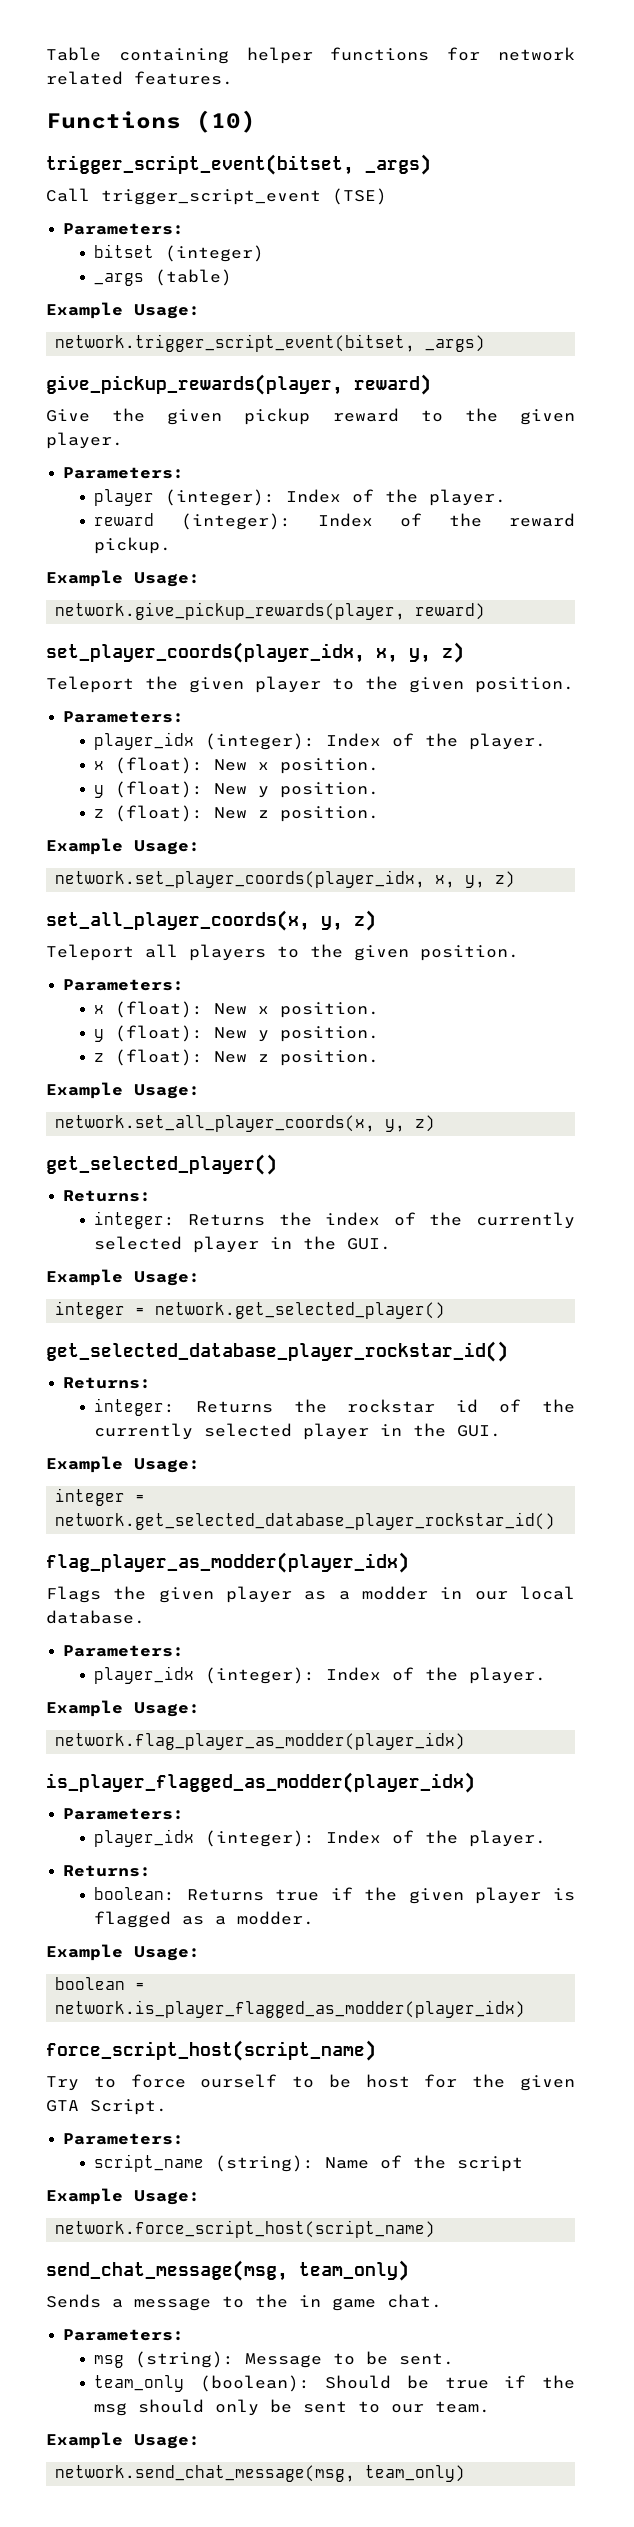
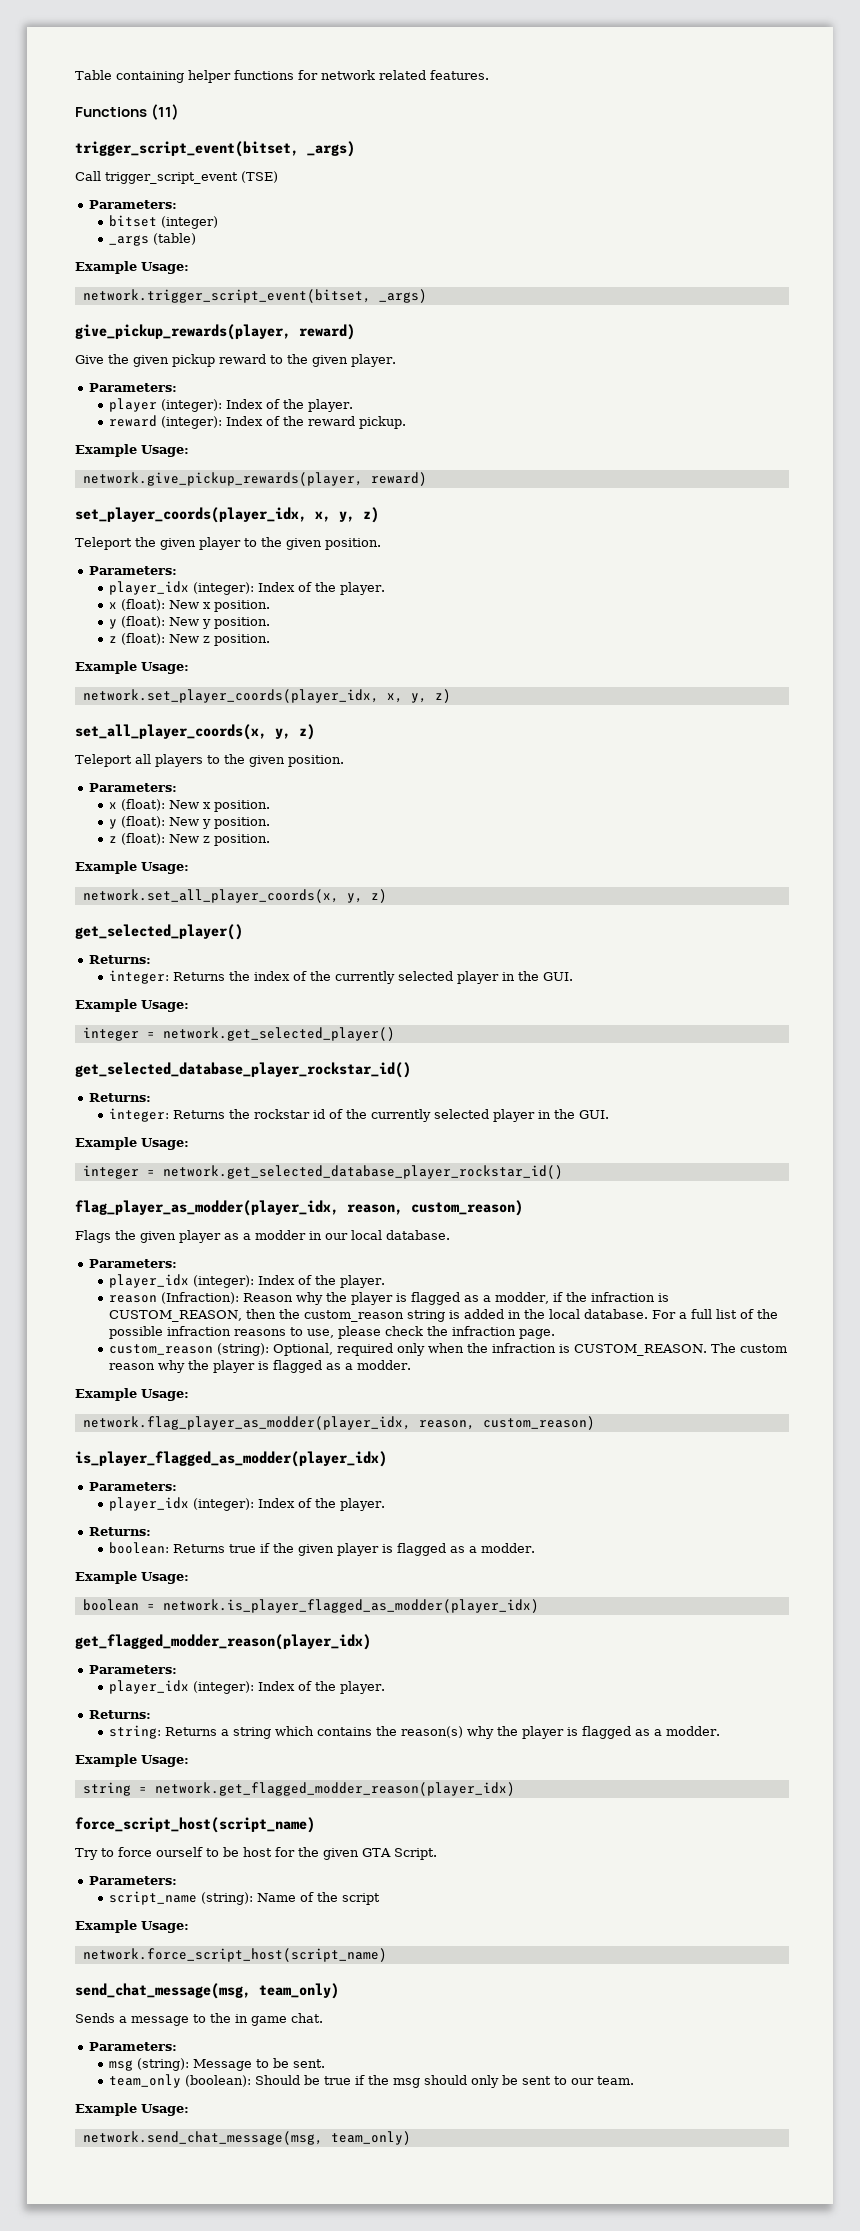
[196,110,256,133] (10) -> [151,104,180,120] (11)
[46,1552,409,1573] flag_player_as_modder(player_idx) -> [75,1200,523,1216] flag_player_as_modder(player_idx, reason, custom_reason)
[46,1700,200,1717] [55,1732,466,1750] // Example Usage: // network.flag_player_as_modder(player_idx) -> [109,1292,670,1305] [109,1309,779,1322] [109,1326,556,1339] [109,1343,788,1356] [109,1360,412,1373] [75,1388,189,1401] [82,1416,595,1430] // reason (Infraction): Reason why the player is flagged as a modder, if the infraction is CUSTOM_REASON, then the custom_reason string is added in the local database. For a full list of the possible infraction reasons to use, please check the infraction page. // custom_reason (string): Optional, required only when the infraction is CUSTOM_REASON. The custom reason why the player is flagged as a modder. // Example Usage: // network.flag_player_as_modder(player_idx, reason, custom_reason)
(526, 2009) none -> [75,1634,371,1650] [89,1665,178,1674] [109,1680,386,1694] [89,1710,152,1719] [109,1725,721,1739] [75,1754,189,1767] [82,1782,515,1796] // get_flagged_modder_reason(player_idx) // Parameters: // player_idx (integer): Index of the player. // Returns: // string: Returns a string which contains the reason(s) why the player is flagged as a modder. // Example Usage: // string = network.get_flagged_modder_reason(player_idx)

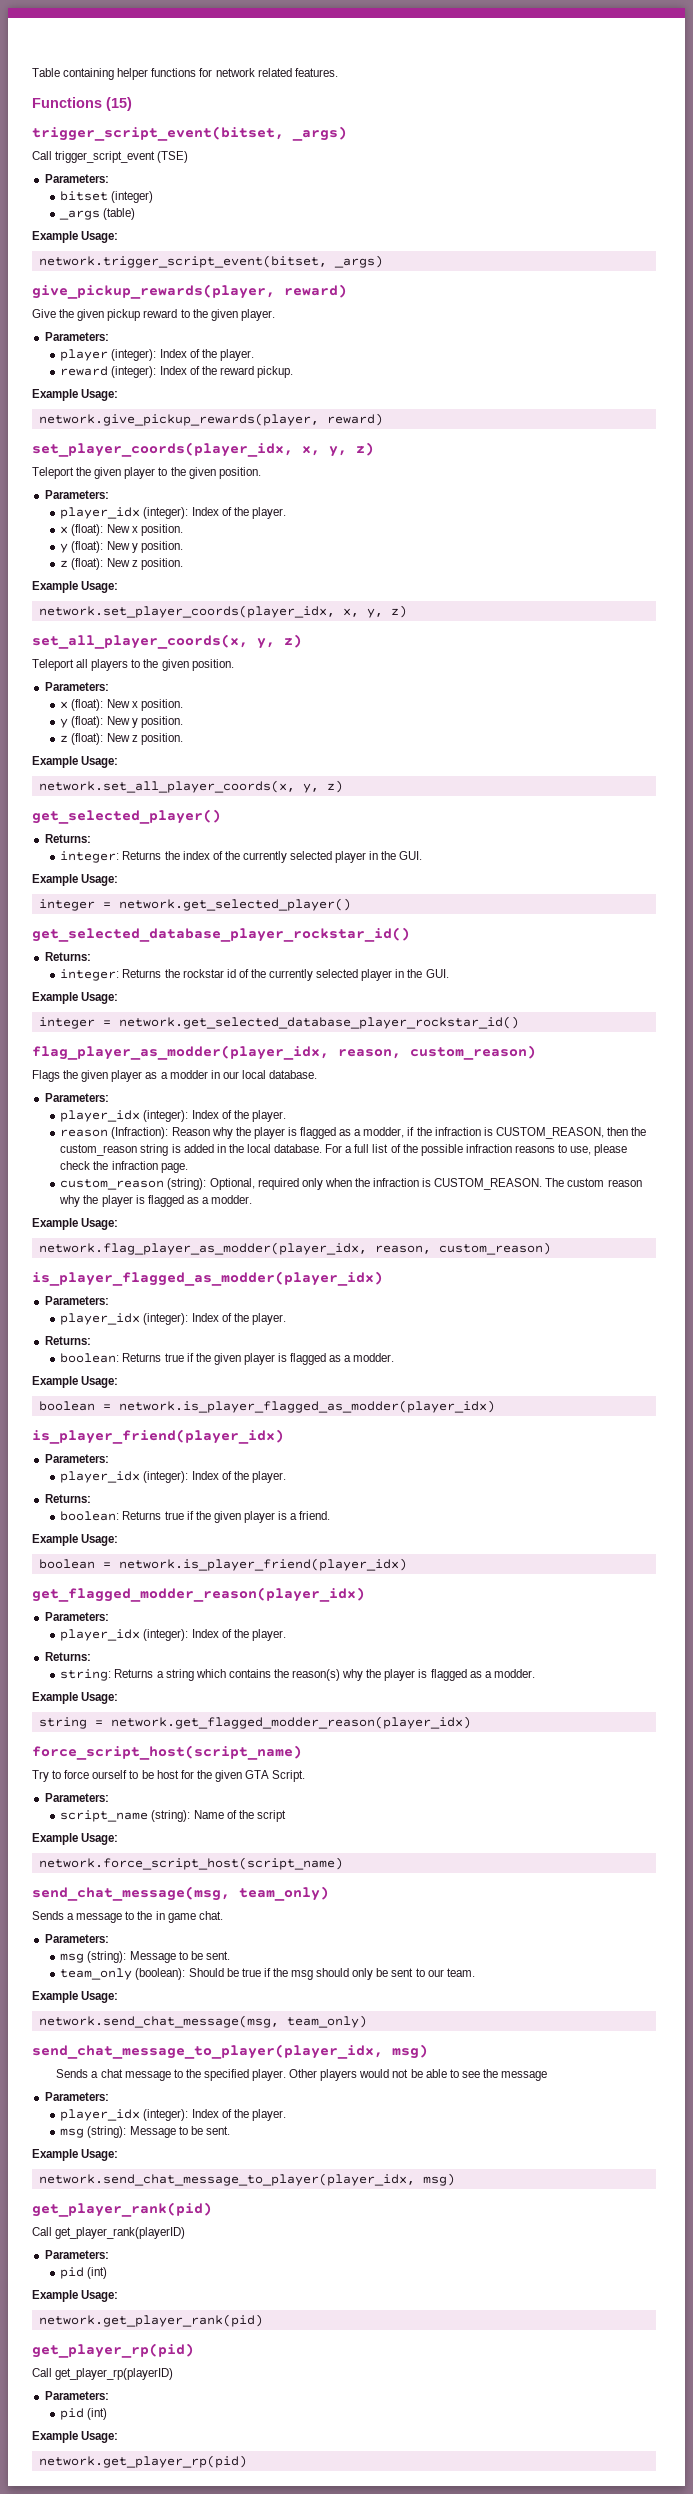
[151,104,180,120] (11) -> [106,97,132,111] (15)
(539, 1606) none -> [32,1429,284,1444] [44,1454,109,1463] [60,1471,286,1483] [44,1494,91,1503] [60,1511,331,1523] [32,1534,119,1546] [38,1558,407,1571] // is_player_friend(player_idx) // Parameters: // player_idx (integer): Index of the player. // Returns: // boolean: Returns true if the given player is a friend. // Example Usage: // boolean = network.is_player_friend(player_idx)
(411, 2138) none -> [32,2044,428,2059] [56,2069,548,2081] [44,2092,109,2101] [60,2109,286,2121] [60,2126,230,2138] [32,2149,119,2161] [38,2173,455,2186] [32,2202,212,2217] [32,2227,186,2239] [44,2250,109,2259] [60,2267,108,2279] [32,2290,119,2302] [38,2314,263,2327] [32,2343,194,2358] [32,2368,174,2380] [44,2391,109,2400] [60,2408,108,2420] [32,2431,119,2443] [38,2455,247,2468] // send_chat_message_to_player(player_idx, msg) // Sends a chat message to the specified player. Other players would not be able to see the message // Parameters: // player_idx (integer): Index of the player. // msg (string): Message to be sent. // Example Usage: // network.send_chat_message_to_player(player_idx, msg) // get_player_rank(pid) // Call get_player_rank(playerID) // Parameters: // pid (int) // Example Usage: // network.get_player_rank(pid) // get_player_rp(pid) // Call get_player_rp(playerID) // Parameters: // pid (int) // Example Usage: // network.get_player_rp(pid)

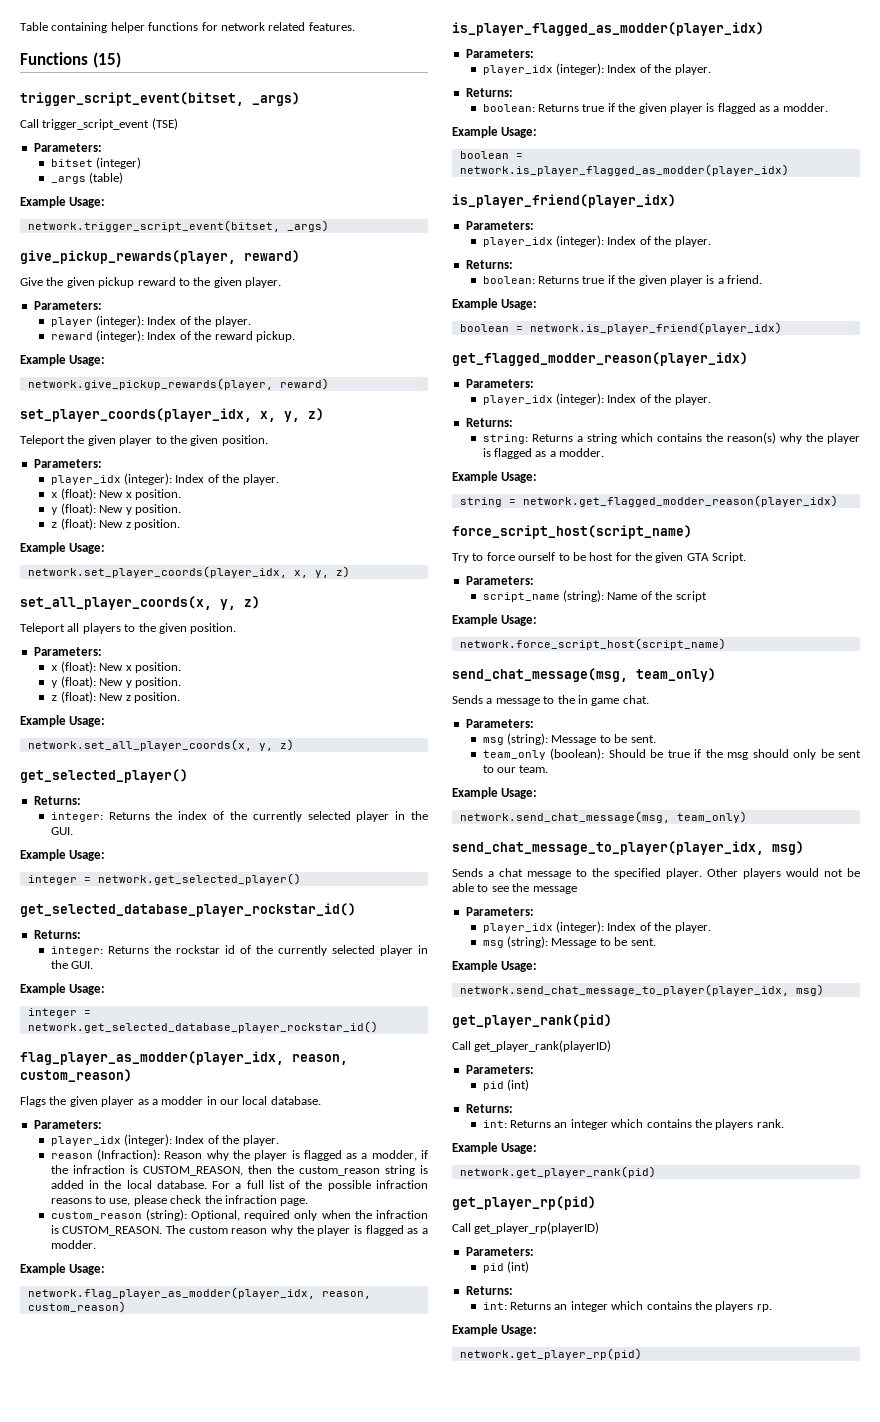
(108, 2273) none -> [465,1104,513,1113] [482,1119,784,1130] // Returns: // int: Returns an integer which contains the players rank.
(108, 2414) none -> [465,1286,513,1295] [482,1301,772,1312] // Returns: // int: Returns an integer which contains the players rp.

